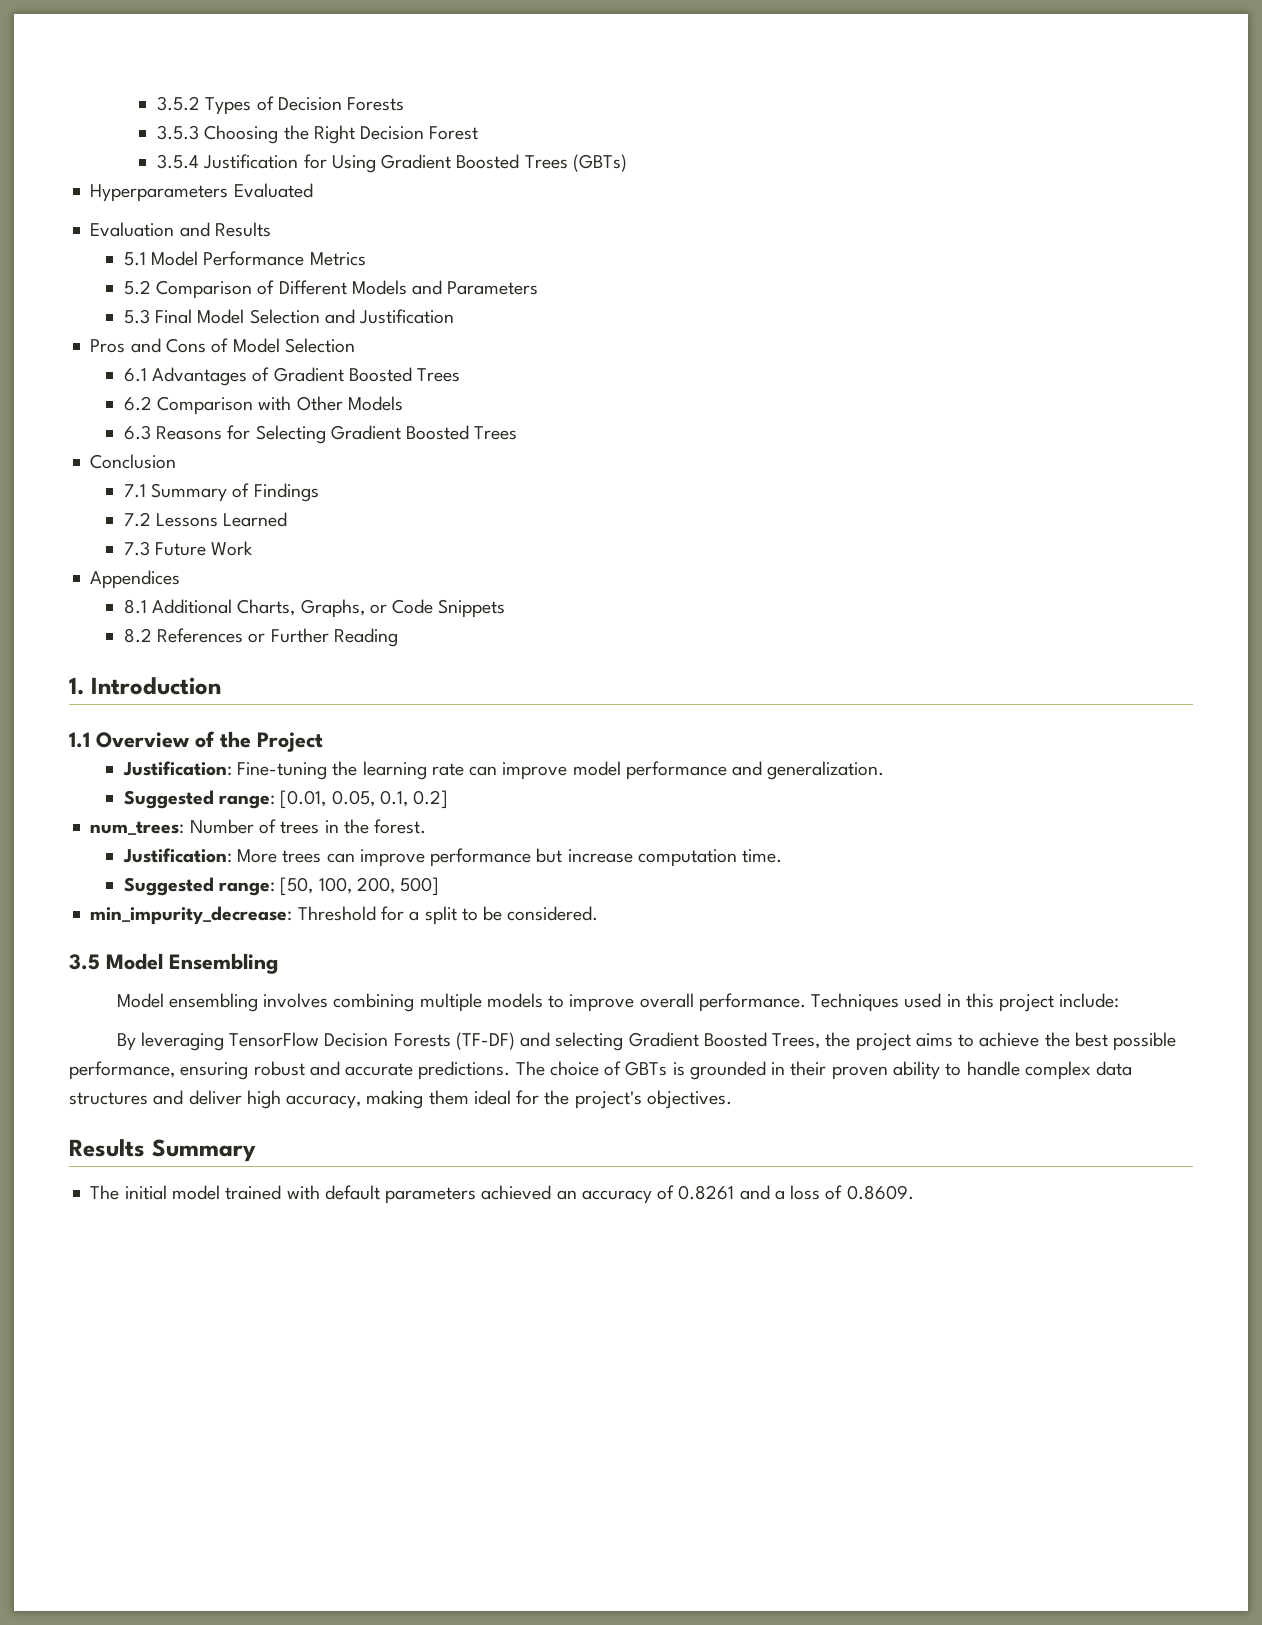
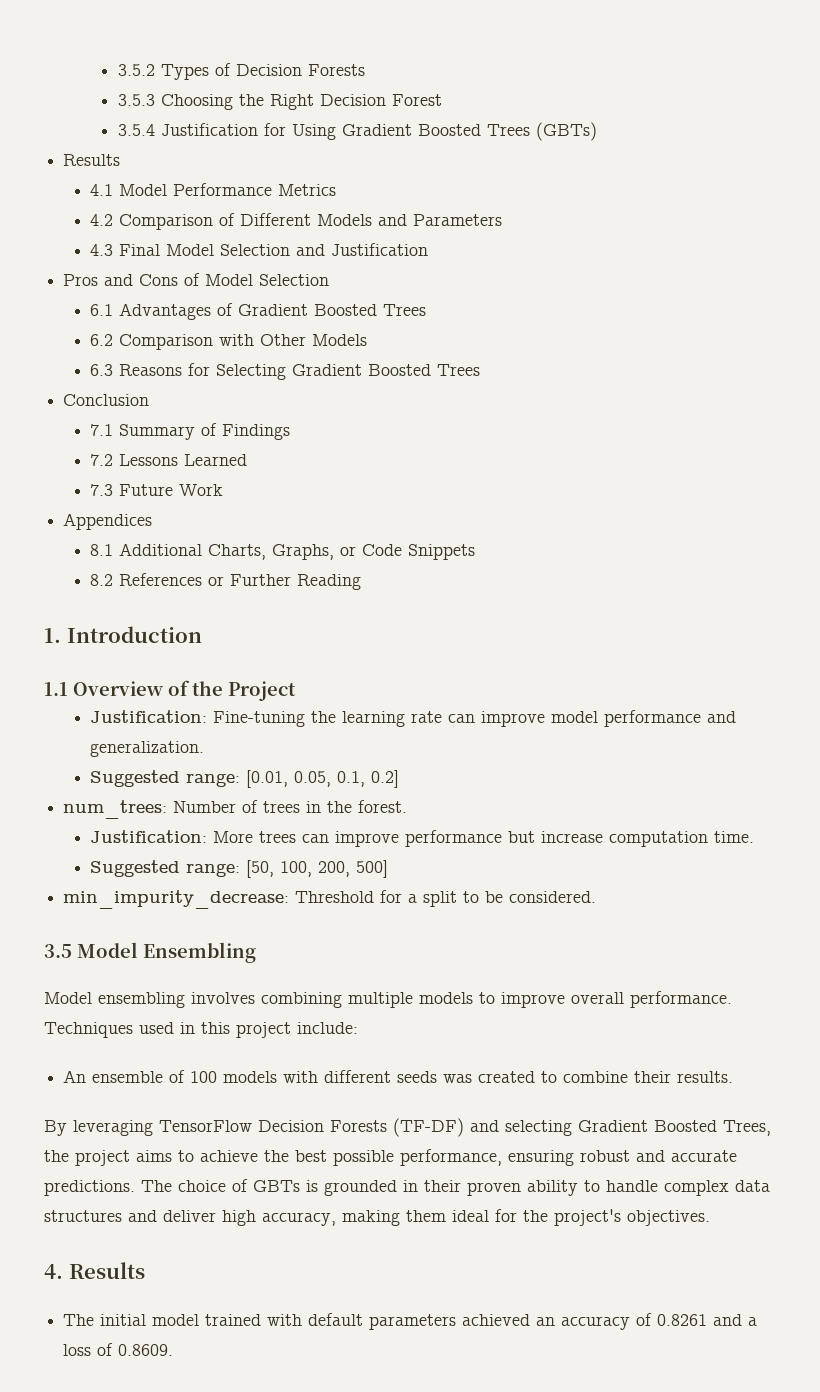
[90,183,313,202] [90,222,271,237] [123,252,146,266] Hyperparameters Evaluated // Evaluation and Results // 5.1 -> [63,154,121,166] [90,184,114,196] Results // 4.1
[123,280,151,295] 5.2 -> [90,214,114,226] 4.2
[123,309,150,324] 5.3 -> [90,244,114,256] 4.3
(1120, 1000) none -> [63,1070,734,1083] // An ensemble of 100 models with different seeds was created to combine their results.
[69,1139,256,1162] Results Summary -> [44,1262,145,1279] 4. Results

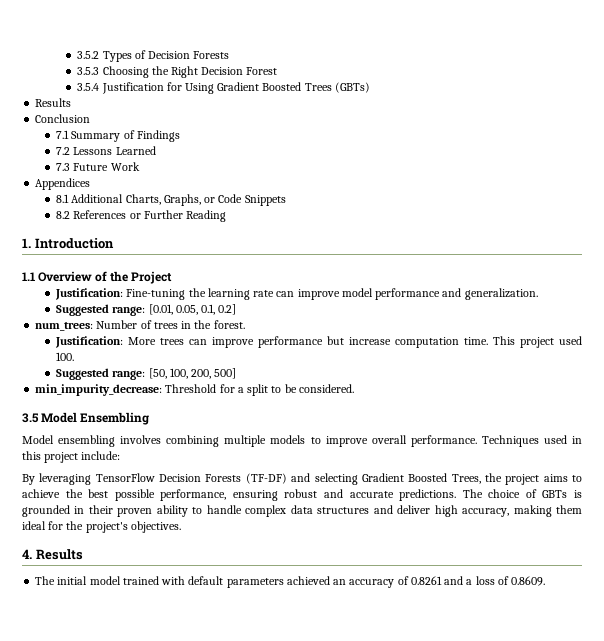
[90,183,337,196] [90,213,503,230] [90,243,429,256] [63,273,330,286] [90,303,427,320] [90,334,368,350] [90,363,481,380] // 4.1 Model Performance Metrics // 4.2 Comparison of Different Models and Parameters // 4.3 Final Model Selection and Justification // Pros and Cons of Model Selection // 6.1 Advantages of Gradient Boosted Trees // 6.2 Comparison with Other Models // 6.3 Reasons for Selecting Gradient Boosted Trees -> (72, 102) none
(755, 837) none -> [493,336,583,348] [56,352,75,361] This project used 100.
[63,1070,734,1083] // An ensemble of 100 models with different seeds was created to combine their results. -> (121, 455) none

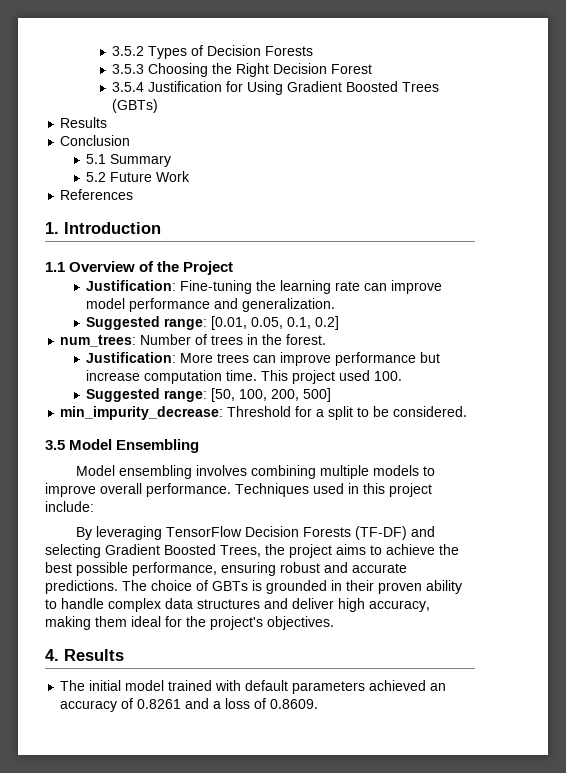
[56,130,70,139] 7.1 -> [86,154,107,164] 5.1
[123,130,180,142] [56,146,156,155] [56,162,140,171] [35,178,91,190] [56,194,286,206] [56,210,227,222] of Findings // 7.2 Lessons Learned // 7.3 Future Work // Appendices // 8.1 Additional Charts, Graphs, or Code Snippets // 8.2 References or Further Reading -> [86,171,191,182] [60,189,134,200] // 5.2 Future Work // References

